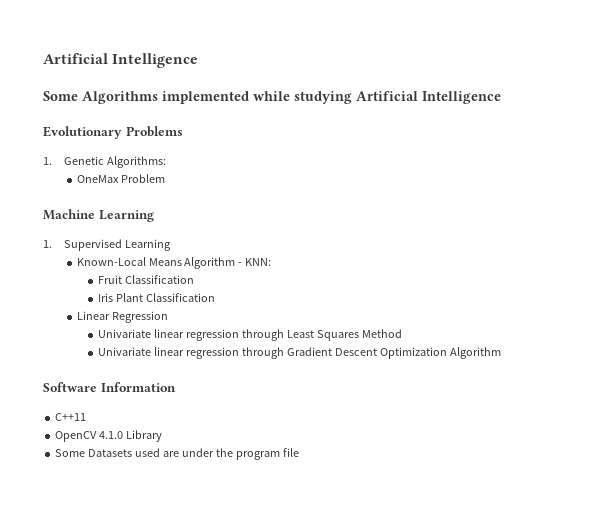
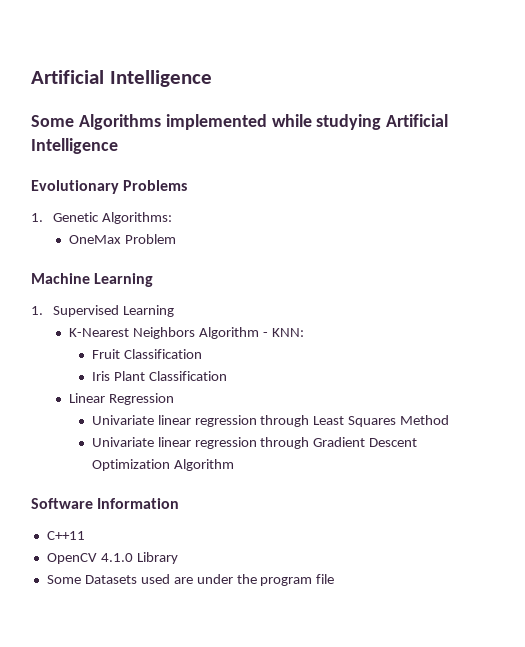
[76,257,182,266] Known-Local Means -> [69,327,196,339] K-Nearest Neighbors

